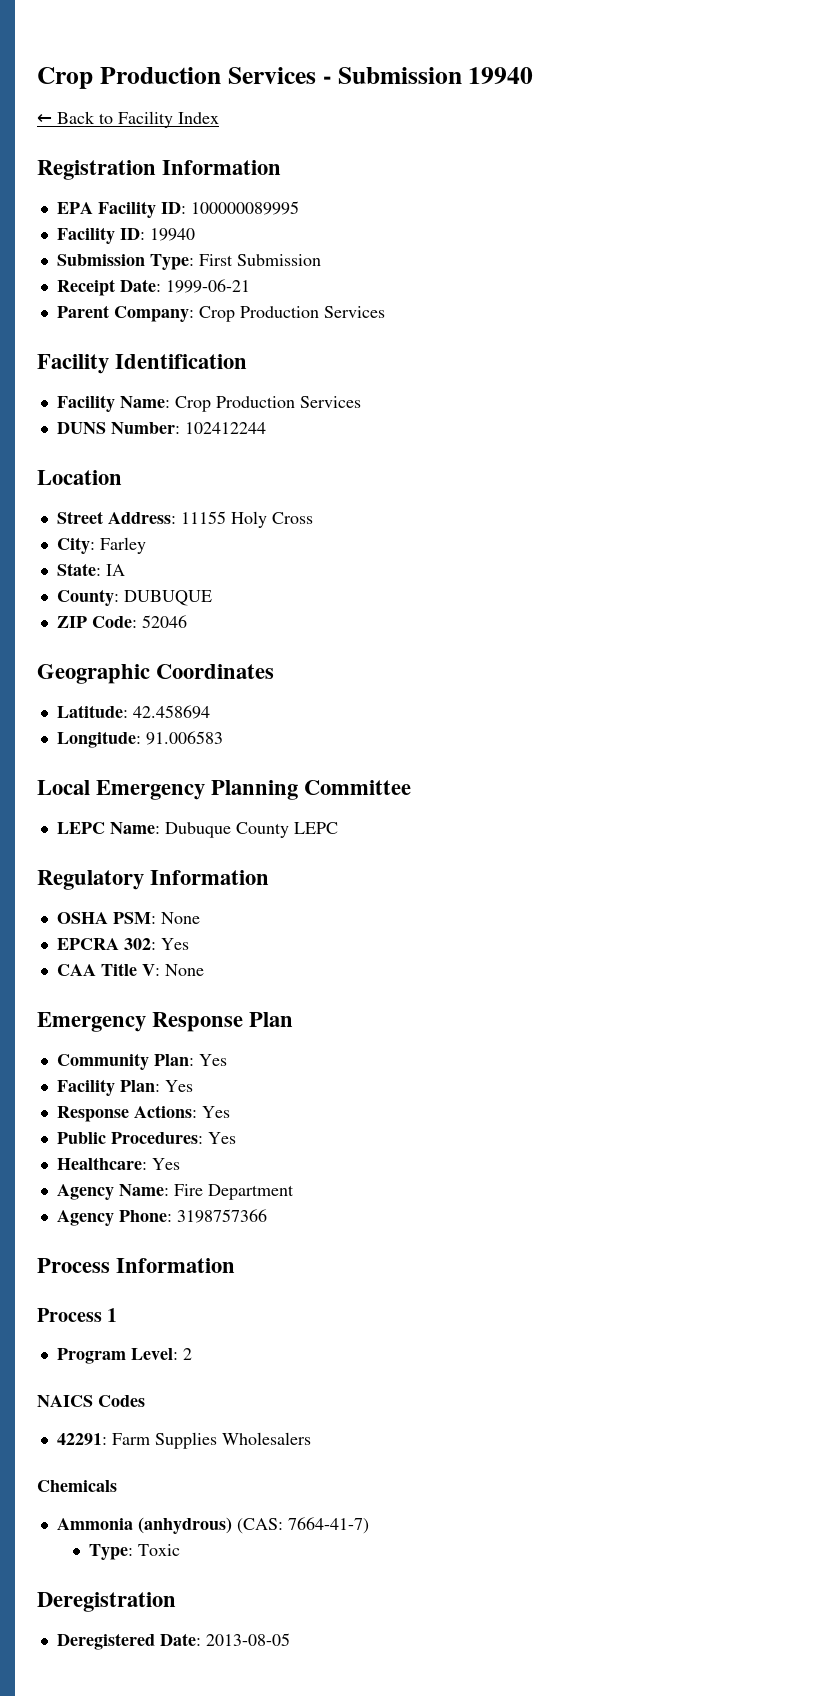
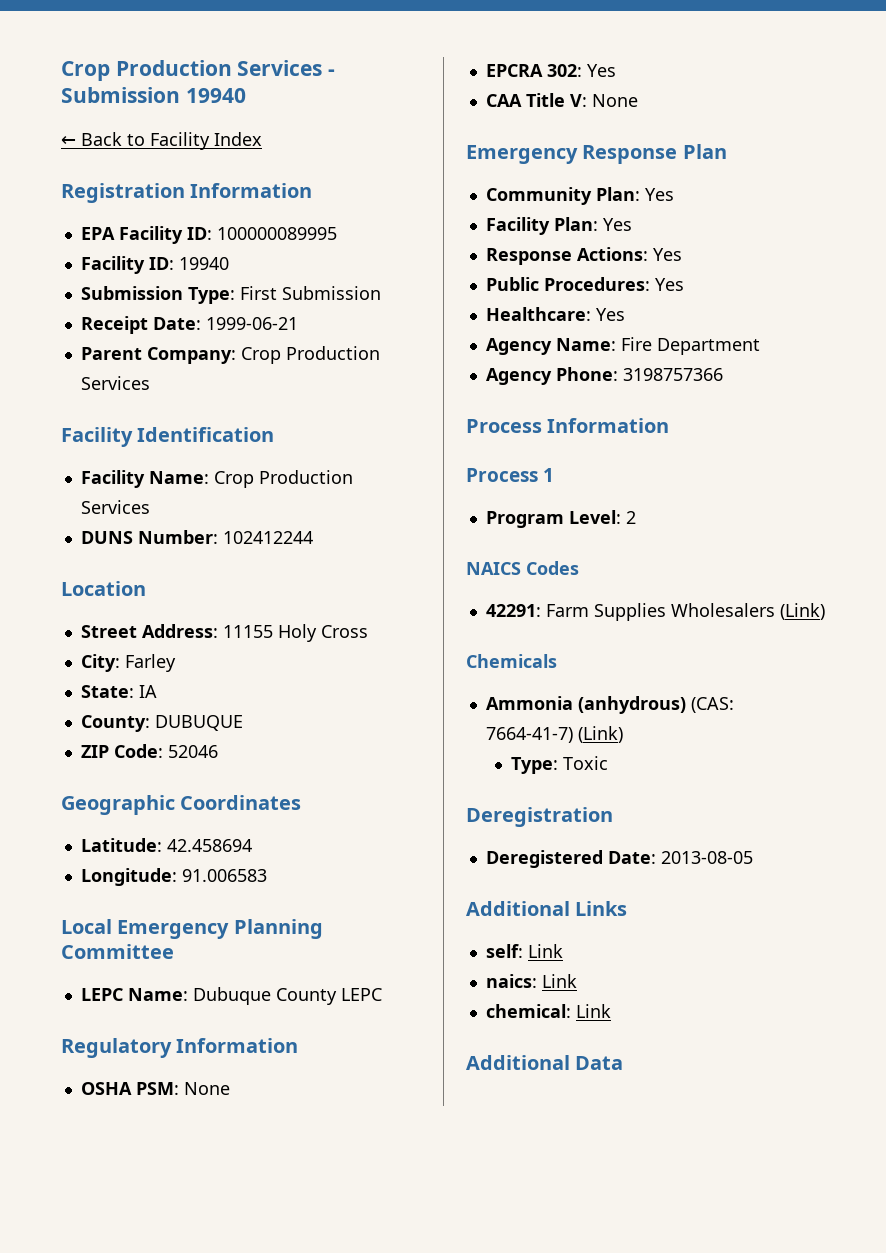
(311, 1438) none -> [779,603,825,620] (Link)
(369, 1525) none -> [577,726,623,743] (Link)
(290, 1639) none -> [466,901,628,916] [485,944,563,958] [485,974,577,988] [485,1004,611,1018] [466,1055,624,1070] // Additional Links // self: Link // naics: Link // chemical: Link // Additional Data

